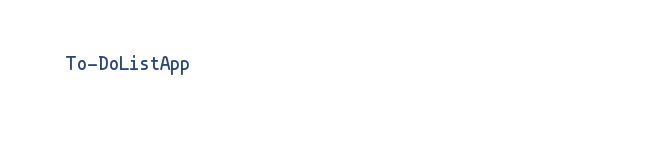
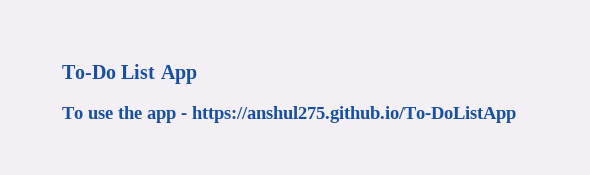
[65,55,190,75] To-DoListApp -> [62,64,197,84] [62,106,516,123] To-Do List App // To use the app - https://anshul275.github.io/To-DoListApp

